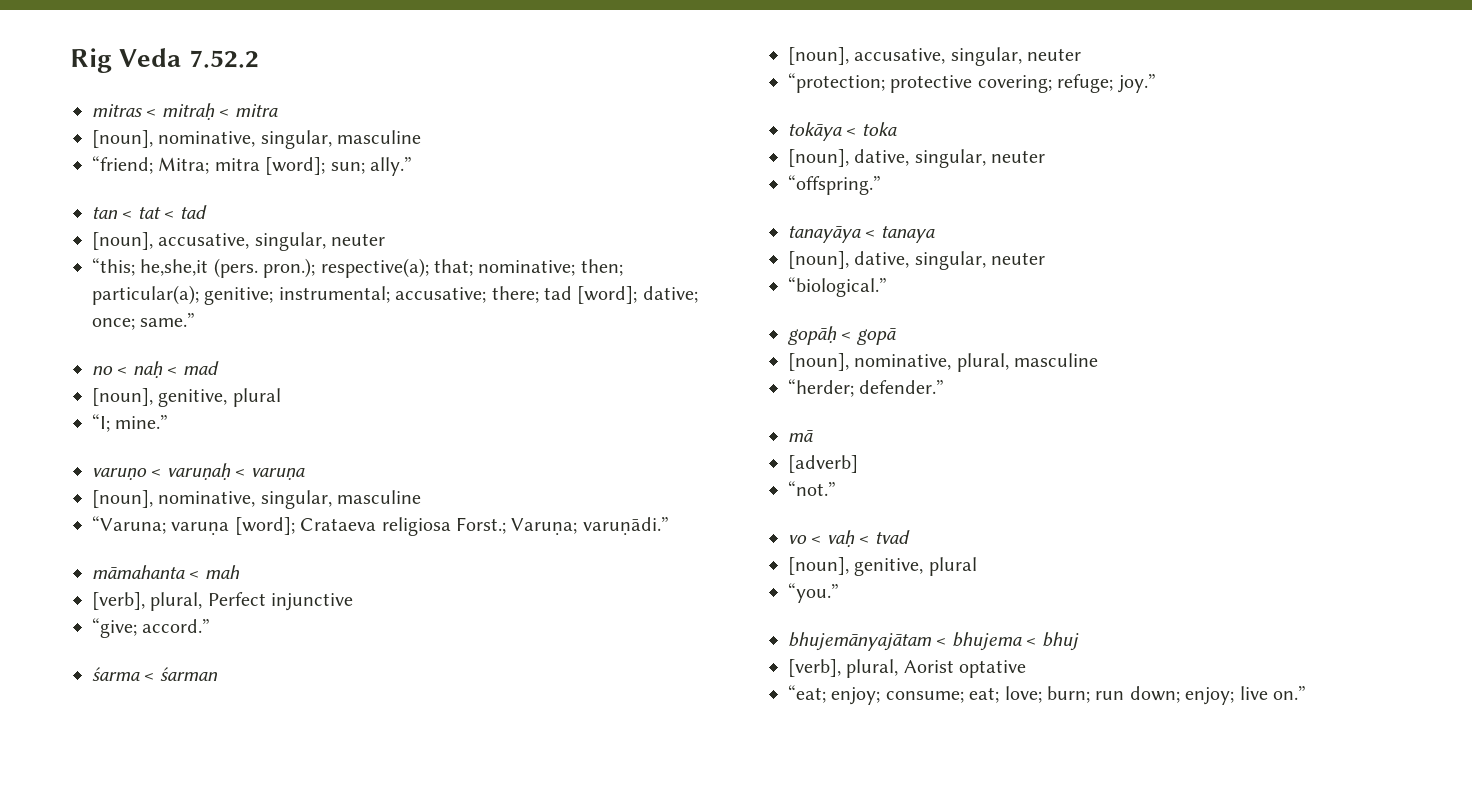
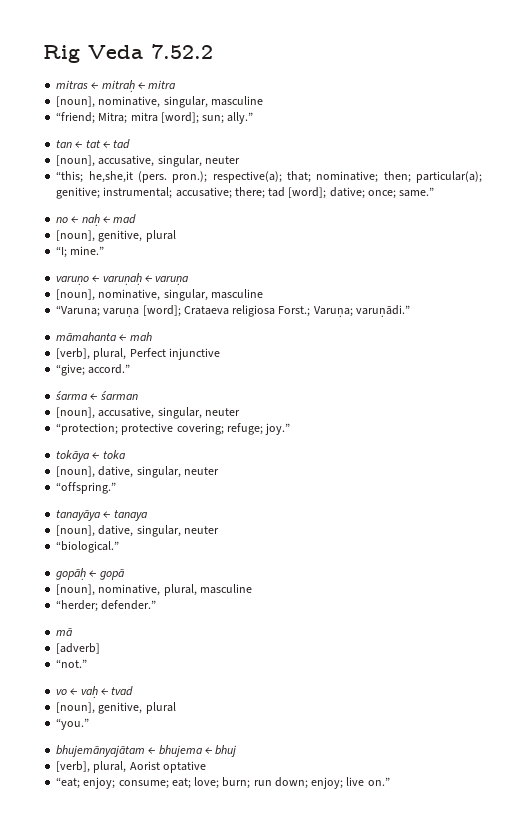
[146,103,230,121] < mitraḥ < -> [91,80,145,92] ← mitraḥ ←
[122,207,175,219] < tat < -> [75,140,110,148] ← tat ←
[117,361,178,379] < naḥ < -> [71,214,110,226] ← naḥ ←
[151,463,246,481] < varuṇaḥ < -> [92,273,152,285] ← varuṇaḥ ←
[189,571,200,579] < -> [119,334,127,341] ←
[144,673,155,681] < -> [90,393,98,400] ←
[846,128,857,136] < -> [92,452,100,459] ←
[865,230,876,238] < -> [103,511,111,518] ←
[841,332,852,340] < -> [89,570,97,577] ←
[811,530,870,548] < vaḥ < -> [70,686,108,698] ← vaḥ ←
[936,632,1037,651] < bhujema < -> [148,745,212,757] ← bhujema ←

